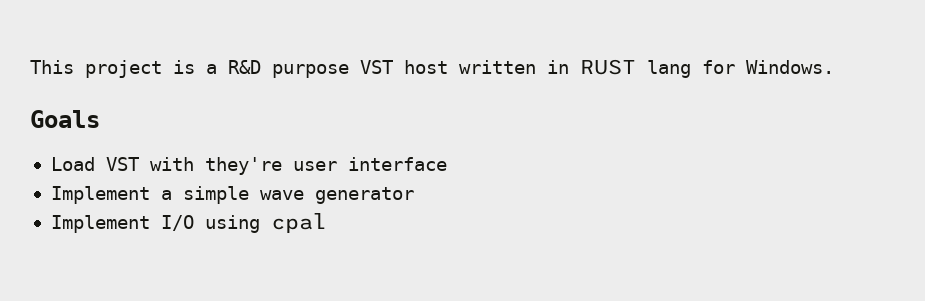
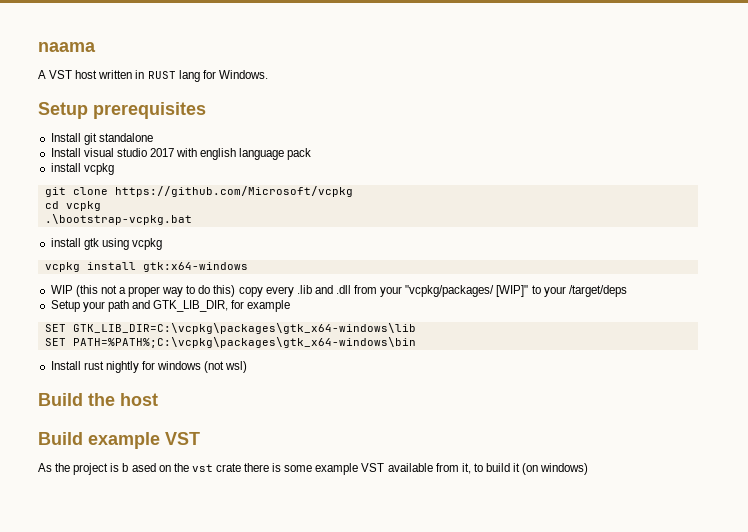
[30,60,349,78] This project is a R&D purpose -> [38,42,96,52] [38,70,46,79] naama // A
[30,110,100,128] [50,157,447,175] [50,186,414,204] [50,213,327,233] Goals // Load VST with they're user interface // Implement a simple wave generator // Implement I/O using cpal -> [38,102,206,119] [50,133,153,145] [50,148,312,160] [50,163,114,175] [44,186,353,197] [44,201,101,211] [44,214,192,225] [50,238,162,250] [44,262,248,272] [50,285,627,297] [50,300,291,312] [44,323,416,334] [44,337,416,348] [50,361,248,373] [38,393,158,406] [38,432,200,449] [38,463,589,475] Setup prerequisites // Install git standalone // Install visual studio 2017 with english language pack // install vcpkg // git clone https://github.com/Microsoft/vcpkg // cd vcpkg // .\bootstrap-vcpkg.bat // install gtk using vcpkg // vcpkg install gtk:x64-windows // WIP (this not a proper way to do this) copy every .lib and .dll from your "vcpkg/packages/ [WIP]" to your /target/deps // Setup your path and GTK_LIB_DIR, for example // SET GTK_LIB_DIR=C:\vcpkg\packages\gtk_x64-windows\lib // SET PATH=%PATH%;C:\vcpkg\packages\gtk_x64-windows\bin // Install rust nightly for windows (not wsl) // Build the host // Build example VST // As the project is b ased on the vst crate there is some example VST available from it, to build it (on windows)

